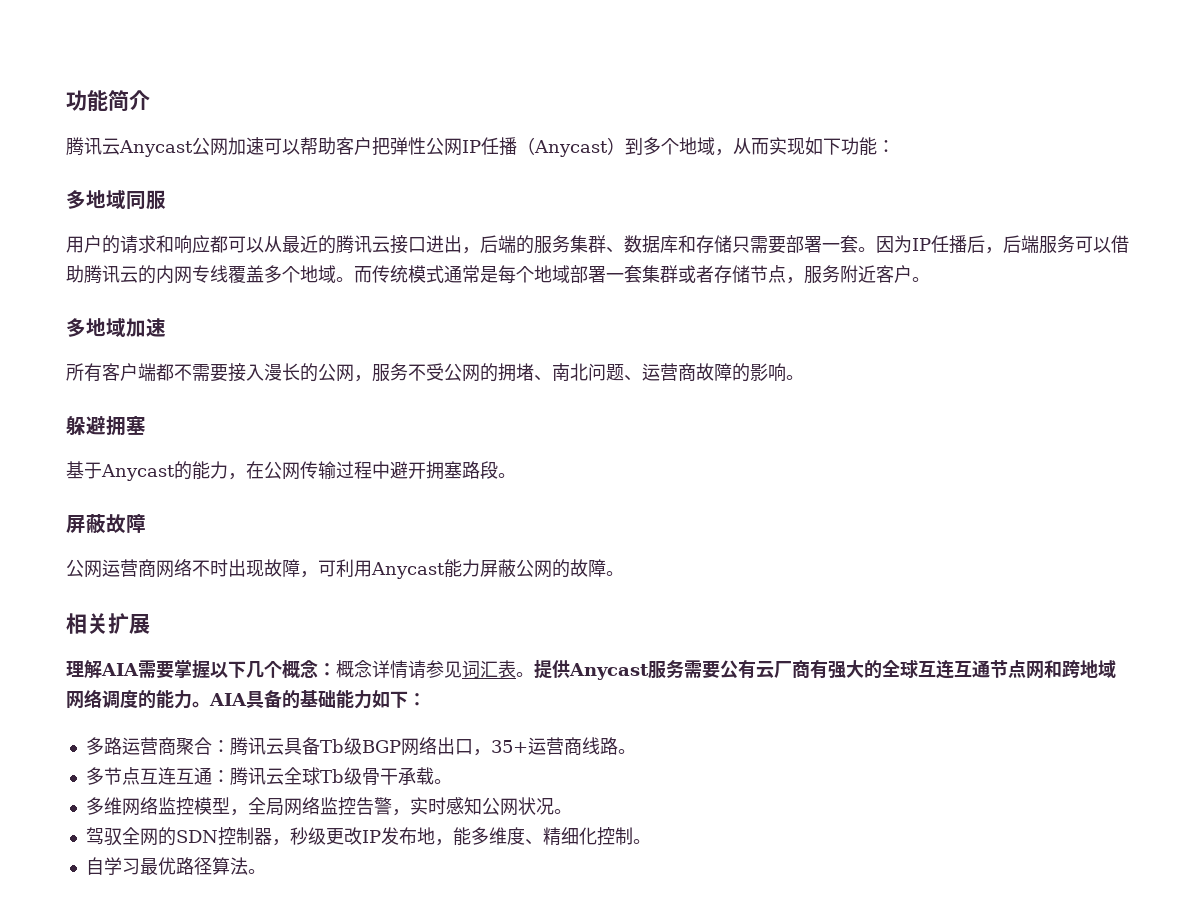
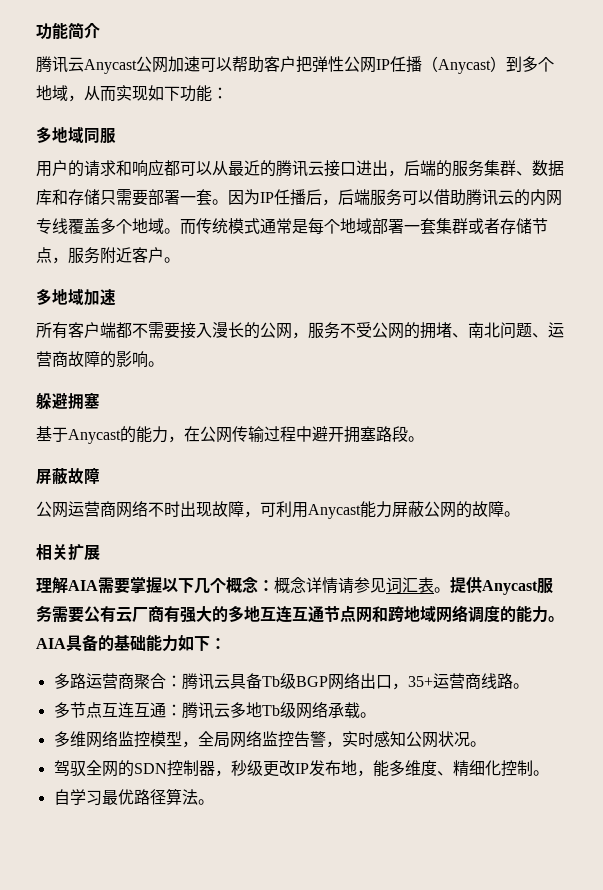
[882,660,918,678] 全球 -> [228,606,260,622] 多地
[283,767,398,785] 全球Tb级骨干 -> [229,701,328,719] 多地Tb级网络

